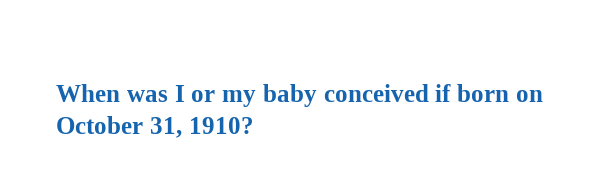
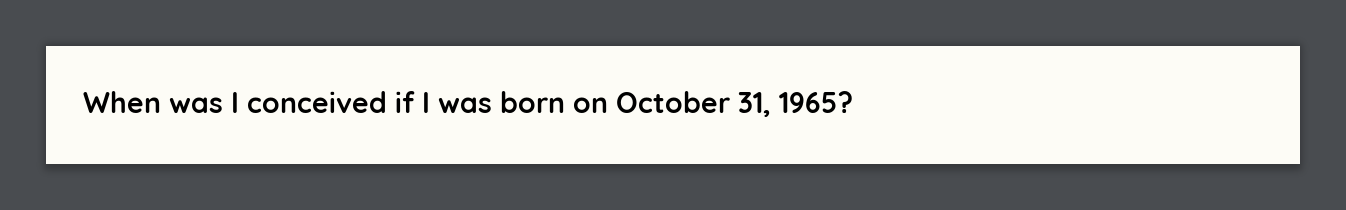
[191,84,452,107] or my baby conceived if -> [247,91,492,113] conceived if I was
[188,117,254,134] 1910? -> [779,91,853,113] 1965?

